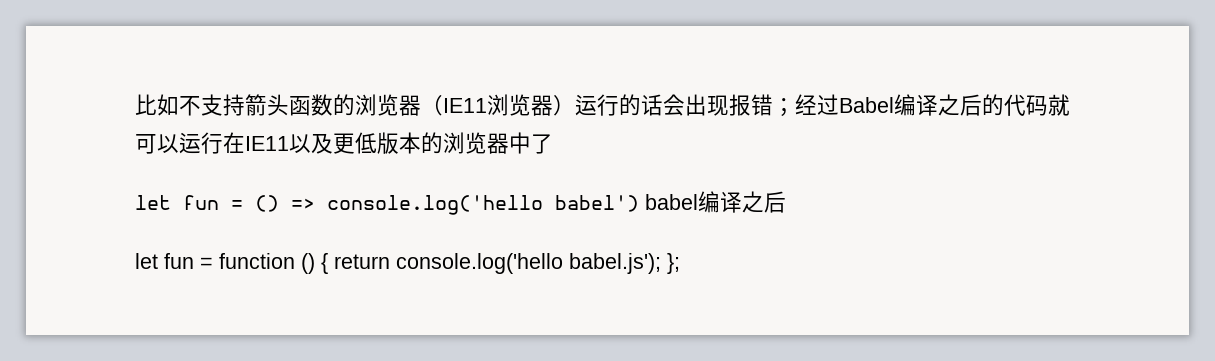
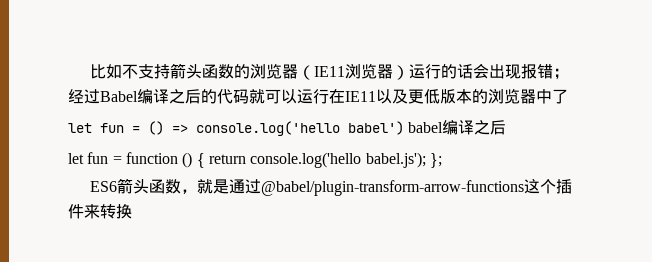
(680, 263) none -> [90,178,573,196] [68,204,132,219] // ES6箭头函数，就是通过@babel/plugin-transform-arrow-functions这个插件来转换

